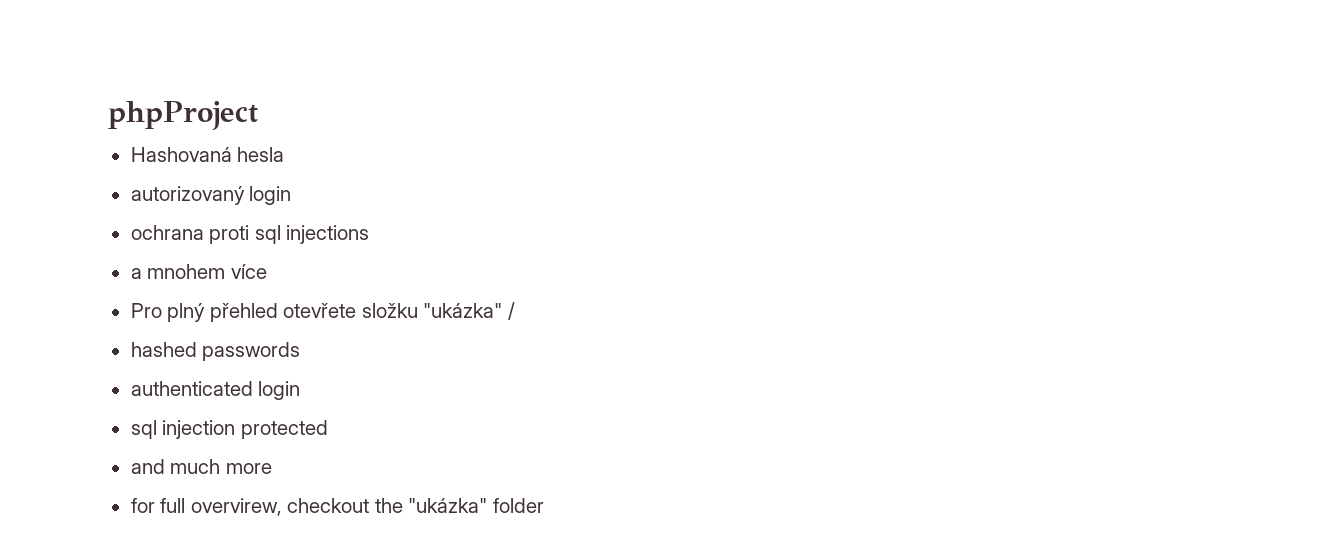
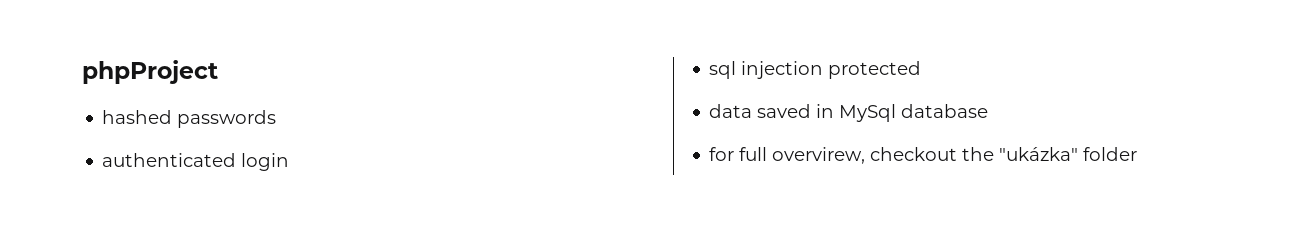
[130,147,285,162] [130,186,292,205] [130,225,370,244] [130,264,267,279] [130,302,515,322] // Hashovaná hesla // autorizovaný login // ochrana proti sql injections // a mnohem více // Pro plný přehled otevřete složku "ukázka" / -> (218, 72) none
[130,459,272,474] and much more -> [709,104,989,122] data saved in MySql database

